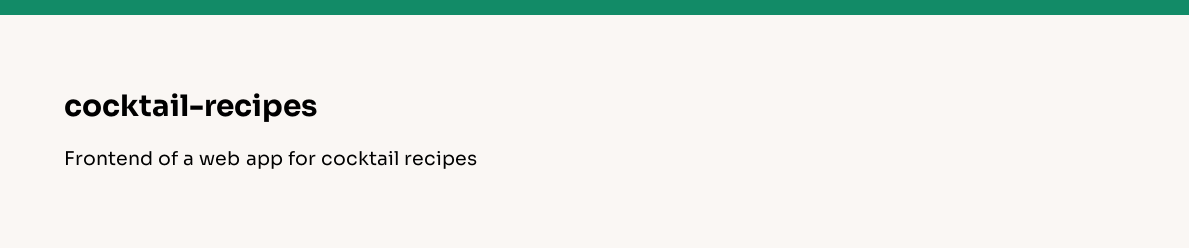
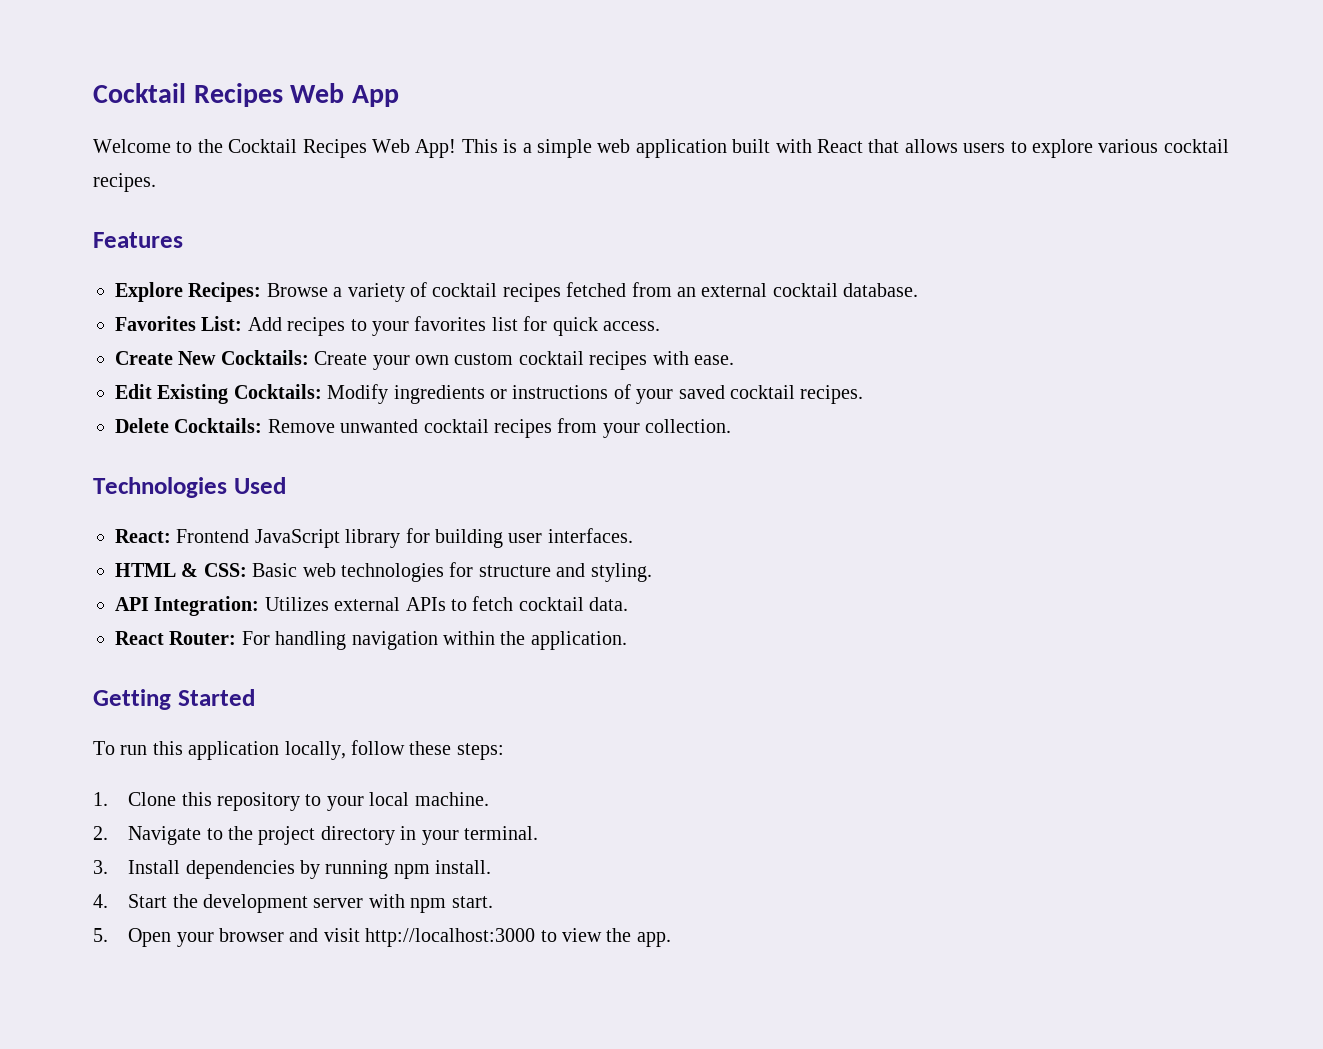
[64,93,317,122] [64,150,477,169] cocktail-recipes // Frontend of a web app for cocktail recipes -> [93,83,399,107] [93,139,1229,158] [93,173,156,192] [93,232,183,248] [115,282,919,302] [115,316,660,336] [115,350,734,370] [115,384,864,404] [115,418,732,438] [93,477,286,498] [115,528,633,548] [115,562,652,582] [115,596,629,616] [115,631,627,650] [93,689,255,710] [93,740,504,760] [93,792,489,811] [93,826,539,845] [93,860,492,879] [93,894,493,913] [93,928,671,947] Cocktail Recipes Web App // Welcome to the Cocktail Recipes Web App! This is a simple web application built with React that allows users to explore various cocktail recipes. // Features // Explore Recipes: Browse a variety of cocktail recipes fetched from an external cocktail database. // Favorites List: Add recipes to your favorites list for quick access. // Create New Cocktails: Create your own custom cocktail recipes with ease. // Edit Existing Cocktails: Modify ingredients or instructions of your saved cocktail recipes. // Delete Cocktails: Remove unwanted cocktail recipes from your collection. // Technologies Used // React: Frontend JavaScript library for building user interfaces. // HTML & CSS: Basic web technologies for structure and styling. // API Integration: Utilizes external APIs to fetch cocktail data. // React Router: For handling navigation within the application. // Getting Started // To run this application locally, follow these steps: // 1. Clone this repository to your local machine. // 2. Navigate to the project directory in your terminal. // 3. Install dependencies by running npm install. // 4. Start the development server with npm start. // 5. Open your browser and visit http://localhost:3000 to view the app.

